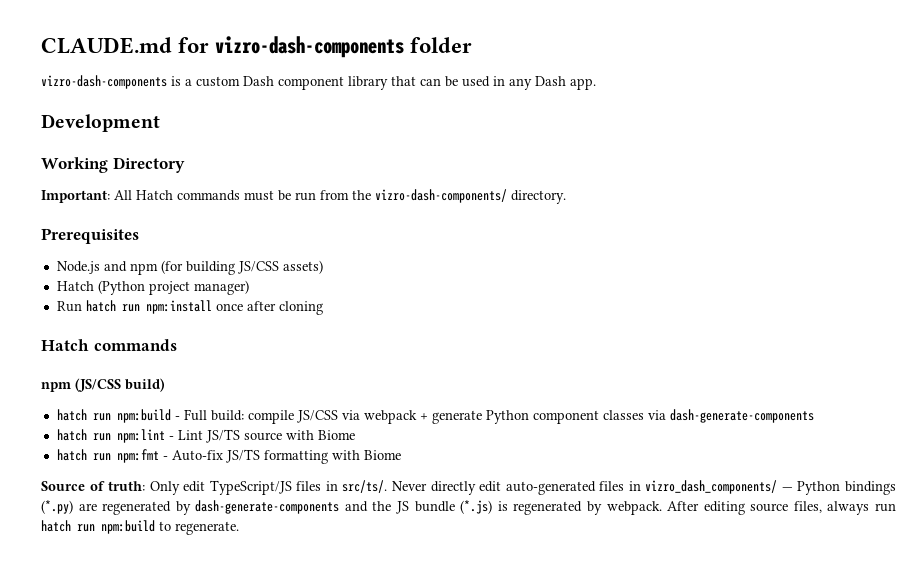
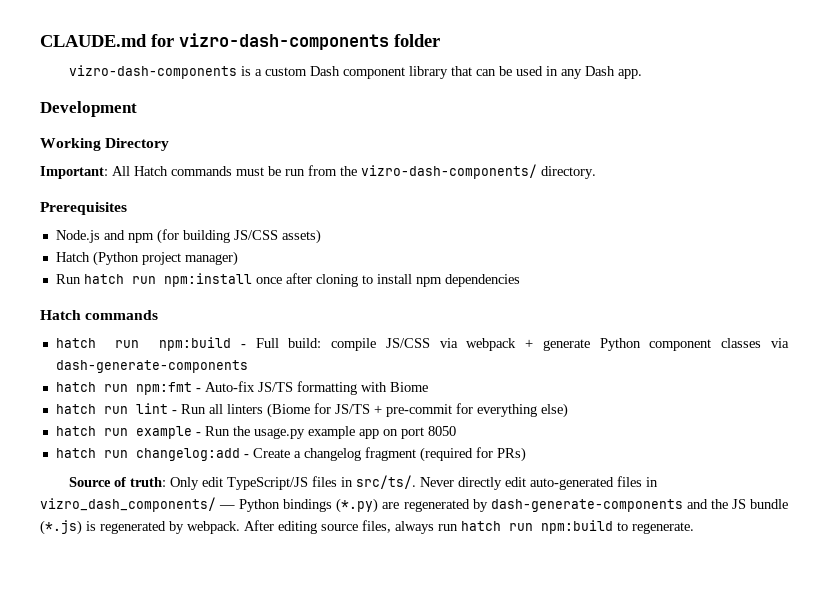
[41,339,177,351] [41,378,165,392] // Hatch commands // npm (JS/CSS build) -> [361,274,520,287] [40,310,159,320] to install npm dependencies // Hatch commands
[56,429,355,443] // hatch run npm:lint - Lint JS/TS source with Biome -> (248, 366) none
(401, 455) none -> [55,403,568,418] [55,426,456,439] [55,447,526,462] // hatch run lint - Run all linters (Biome for JS/TS + pre-commit for everything else) // hatch run example - Run the usage.py example app on port 8050 // hatch run changelog:add - Create a changelog fragment (required for PRs)

